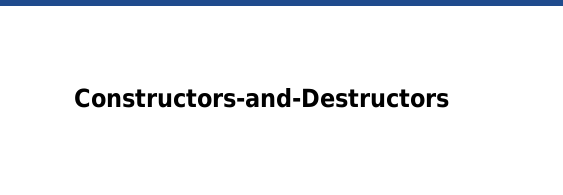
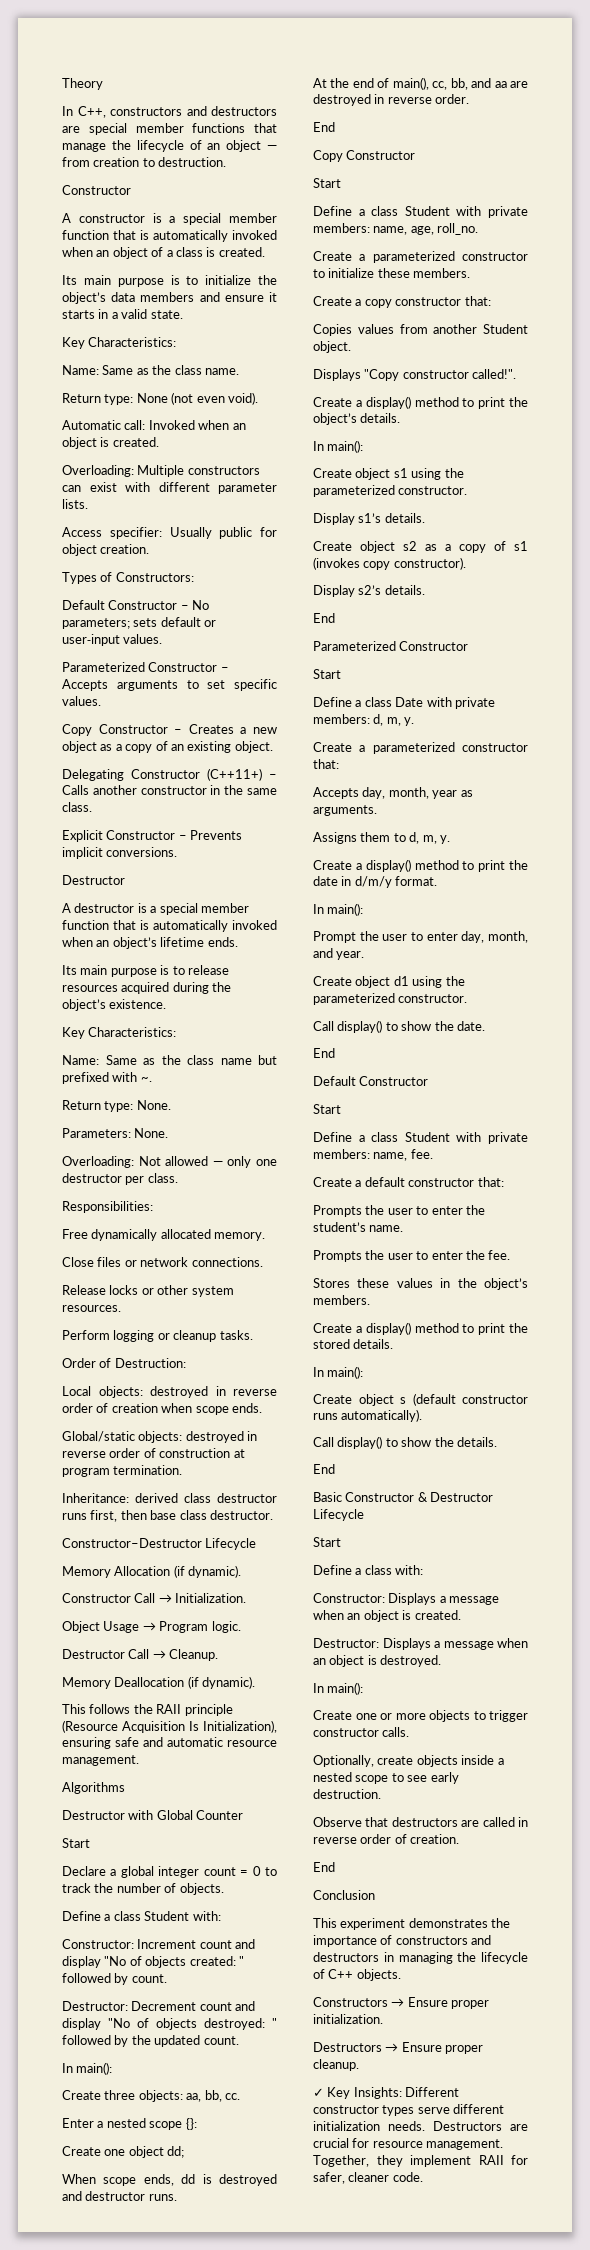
[74,88,449,108] Constructors-and-Destructors -> [62,78,103,90] [62,106,277,118] [62,123,277,135] [62,140,277,152] [62,157,227,167] [62,185,131,195] [62,213,277,225] [62,230,277,242] [62,247,265,259] [62,275,277,287] [62,292,277,304] [62,309,183,319] [62,337,177,349] [62,365,239,375] [62,392,258,405] [62,420,246,430] [62,437,159,449] [62,465,260,477] [62,482,277,494] [62,499,88,509] [62,527,277,539] [62,544,150,556] [62,572,194,584] [62,600,210,610] [62,617,217,629] [62,634,163,646] [62,662,229,672] [62,679,277,691] [62,696,101,706] [62,724,277,736] [62,741,273,753] [62,768,277,781] [62,785,277,795] [62,802,92,812] [62,830,243,842] [62,847,178,859] [62,875,125,885] [62,903,249,915] [62,920,277,932] [62,937,238,949] [62,965,229,977] [62,982,232,994] [62,999,167,1011] [62,1027,177,1039] [62,1055,277,1065] [62,1072,152,1084] [62,1100,171,1112] [62,1128,169,1138] [62,1156,277,1168] [62,1173,178,1185] [62,1201,153,1213] [62,1229,266,1241] [62,1257,263,1267] [62,1285,234,1297] [62,1305,121,1312] [62,1330,253,1342] [62,1358,186,1368] [62,1386,277,1398] [62,1403,262,1415] [62,1431,258,1443] [62,1448,245,1458] [62,1465,183,1477] [62,1493,277,1503] [62,1510,273,1522] [62,1538,257,1550] [62,1565,242,1578] [62,1593,247,1603] [62,1621,241,1633] [62,1649,219,1661] [62,1676,256,1689] [62,1704,233,1716] [62,1720,277,1733] [62,1737,277,1749] [62,1755,139,1766] [62,1782,125,1794] [62,1810,244,1820] [62,1838,90,1848] [62,1866,277,1878] [62,1883,224,1895] [62,1911,221,1921] [62,1939,256,1949] [62,1956,244,1968] [62,1973,167,1985] [62,2001,256,2011] [62,2018,277,2030] [62,2035,239,2047] [62,2062,113,2075] [62,2090,240,2102] [62,2118,197,2130] [62,2146,185,2158] [62,2174,277,2186] [62,2191,177,2201] [313,77,528,90] [313,94,470,106] [313,122,335,132] [313,150,416,162] [313,178,341,188] [313,206,528,218] [313,223,479,235] [313,251,528,263] [313,268,471,278] [313,296,491,308] [313,324,528,336] [313,341,351,353] [313,369,517,381] [313,396,528,409] [313,413,401,425] [313,440,364,453] [313,468,464,480] [313,485,468,497] [313,513,425,525] [313,541,528,553] [313,557,466,570] [313,585,425,597] [313,613,335,623] [313,641,469,651] [313,669,341,679] [313,697,495,709] [313,714,415,726] [313,742,528,754] [313,759,339,769] [313,787,473,799] [313,805,377,816] [313,832,450,844] [313,859,528,872] [313,876,438,888] [313,903,364,916] [313,931,528,943] [313,948,365,960] [313,976,465,988] [313,993,468,1005] [313,1020,485,1033] [313,1048,335,1058] [313,1076,429,1086] [313,1104,341,1114] [313,1132,528,1144] [313,1149,433,1161] [313,1177,504,1187] [313,1205,485,1217] [313,1222,404,1232] [313,1250,511,1262] [313,1278,528,1290] [313,1295,370,1305] [313,1322,528,1335] [313,1339,394,1349] [313,1366,364,1379] [313,1393,528,1406] [313,1409,423,1422] [313,1436,497,1449] [313,1464,335,1474] [313,1492,494,1502] [313,1509,364,1521] [313,1537,341,1547] [313,1565,424,1575] [313,1593,500,1605] [313,1610,461,1622] [313,1638,528,1650] [313,1655,442,1667] [313,1682,364,1695] [313,1710,528,1722] [313,1727,410,1737] [313,1755,504,1767] [313,1772,459,1784] [313,1789,381,1799] [313,1817,528,1827] [313,1834,460,1844] [313,1862,335,1872] [313,1890,375,1900] [313,1918,511,1930] [313,1935,492,1947] [313,1952,528,1964] [313,1969,401,1981] [313,1997,490,2009] [313,2014,383,2024] [313,2042,484,2054] [313,2059,359,2071] [313,2087,460,2099] [313,2104,505,2116] [313,2121,528,2131] [313,2138,504,2150] [313,2155,528,2167] [313,2172,423,2184] Theory // In C++, constructors and destructors are special member functions that manage the lifecycle of an object — from creation to destruction. // Constructor // A constructor is a special member function that is automatically invoked when an object of a class is created. // Its main purpose is to initialize the object’s data members and ensure it starts in a valid state. // Key Characteristics: // Name: Same as the class name. // Return type: None (not even void). // Automatic call: Invoked when an object is created. // Overloading: Multiple constructors can exist with different parameter lists. // Access specifier: Usually public for object creation. // Types of Constructors: // Default Constructor – No parameters; sets default or user‑input values. // Parameterized Constructor – Accepts arguments to set specific values. // Copy Constructor – Creates a new object as a copy of an existing object. // Delegating Constructor (C++11+) – Calls another constructor in the same class. // Explicit Constructor – Prevents implicit conversions. // Destructor // A destructor is a special member function that is automatically invoked when an object’s lifetime ends. // Its main purpose is to release resources acquired during the object’s existence. // Key Characteristics: // Name: Same as the class name but prefixed with ~. // Return type: None. // Parameters: None. // Overloading: Not allowed — only one destructor per class. // Responsibilities: // Free dynamically allocated memory. // Close files or network connections. // Release locks or other system resources. // Perform logging or cleanup tasks. // Order of Destruction: // Local objects: destroyed in reverse order of creation when scope ends. // Global/static objects: destroyed in reverse order of construction at program termination. // Inheritance: derived class destructor runs first, then base class destructor. // Constructor–Destructor Lifecycle // Memory Allocation (if dynamic). // Constructor Call → Initialization. // Object Usage → Program logic. // Destructor Call → Cleanup. // Memory Deallocation (if dynamic). // This follows the RAII principle (Resource Acquisition Is Initialization), ensuring safe and automatic resource management. // Algorithms // Destructor with Global Counter // Start // Declare a global integer count = 0 to track the number of objects. // Define a class Student with: // Constructor: Increment count and display "No of objects created: " followed by count. // Destructor: Decrement count and display "No of objects destroyed: " followed by the updated count. // In main(): // Create three objects: aa, bb, cc. // Enter a nested scope {}: // Create one object dd; // When scope ends, dd is destroyed and destructor runs. // At the end of main(), cc, bb, and aa are destroyed in reverse order. // End // Copy Constructor // Start // Define a class Student with private members: name, age, roll_no. // Create a parameterized constructor to initialize these members. // Create a copy constructor that: // Copies values from another Student object. // Displays "Copy constructor called!". // Create a display() method to print the object’s details. // In main(): // Create object s1 using the parameterized constructor. // Display s1’s details. // Create object s2 as a copy of s1 (invokes copy constructor). // Display s2’s details. // End // Parameterized Constructor // Start // Define a class Date with private members: d, m, y. // Create a parameterized constructor that: // Accepts day, month, year as arguments. // Assigns them to d, m, y. // Create a display() method to print the date in d/m/y format. // In main(): // Prompt the user to enter day, month, and year. // Create object d1 using the parameterized constructor. // Call display() to show the date. // End // Default Constructor // Start // Define a class Student with private members: name, fee. // Create a default constructor that: // Prompts the user to enter the student’s name. // Prompts the user to enter the fee. // Stores these values in the object’s members. // Create a display() method to print the stored details. // In main(): // Create object s (default constructor runs automatically). // Call display() to show the details. // End // Basic Constructor & Destructor Lifecycle // Start // Define a class with: // Constructor: Displays a message when an object is created. // Destructor: Displays a message when an object is destroyed. // In main(): // Create one or more objects to trigger constructor calls. // Optionally, create objects inside a nested scope to see early destruction. // Observe that destructors are called in reverse order of creation. // End // Conclusion // This experiment demonstrates the importance of constructors and destructors in managing the lifecycle of C++ objects. // Constructors → Ensure proper initialization. // Destructors → Ensure proper cleanup. // ✓ Key Insights: Different constructor types serve different initialization needs. Destructors are crucial for resource management. Together, they implement RAII for safer, cleaner code.

